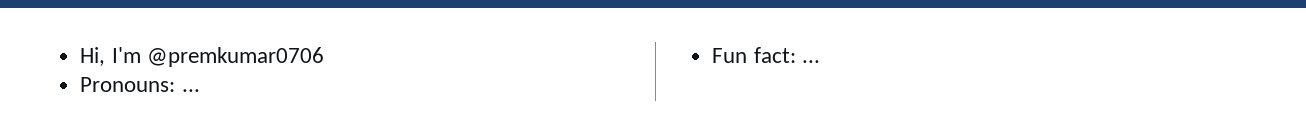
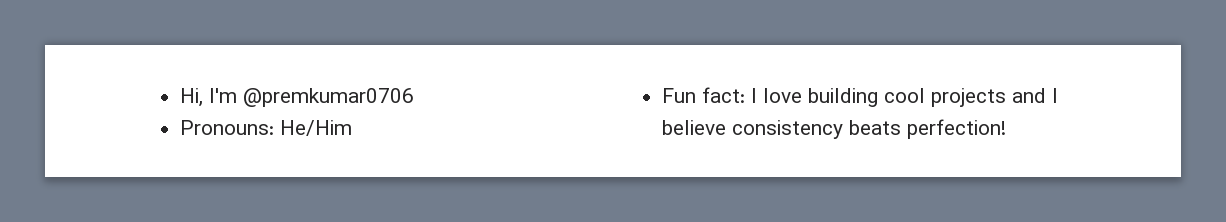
[181,89,200,92] ... -> [280,120,353,136] He/Him
[801,60,820,63] ... -> [751,88,1059,107] [662,119,1007,139] I love building cool projects and I believe consistency beats perfection!

